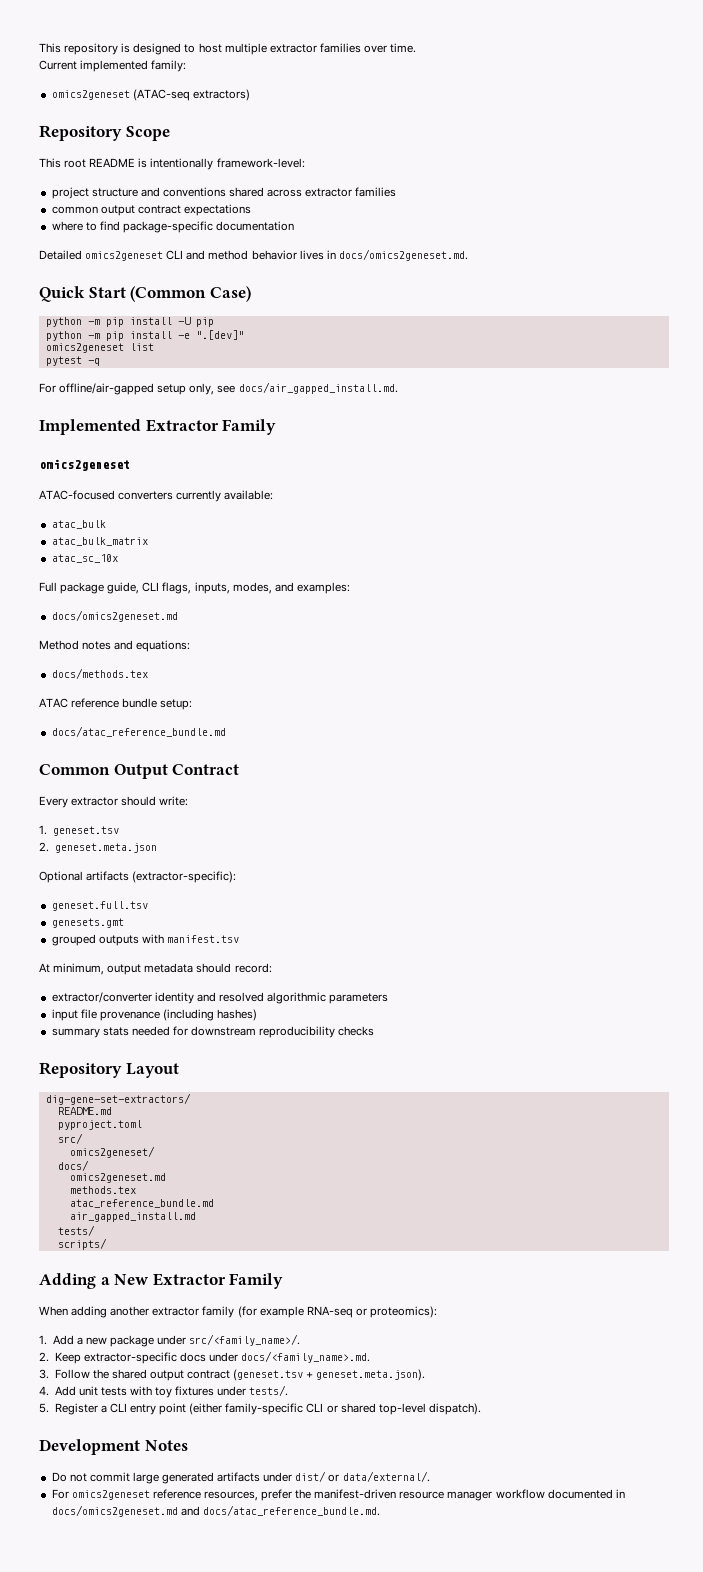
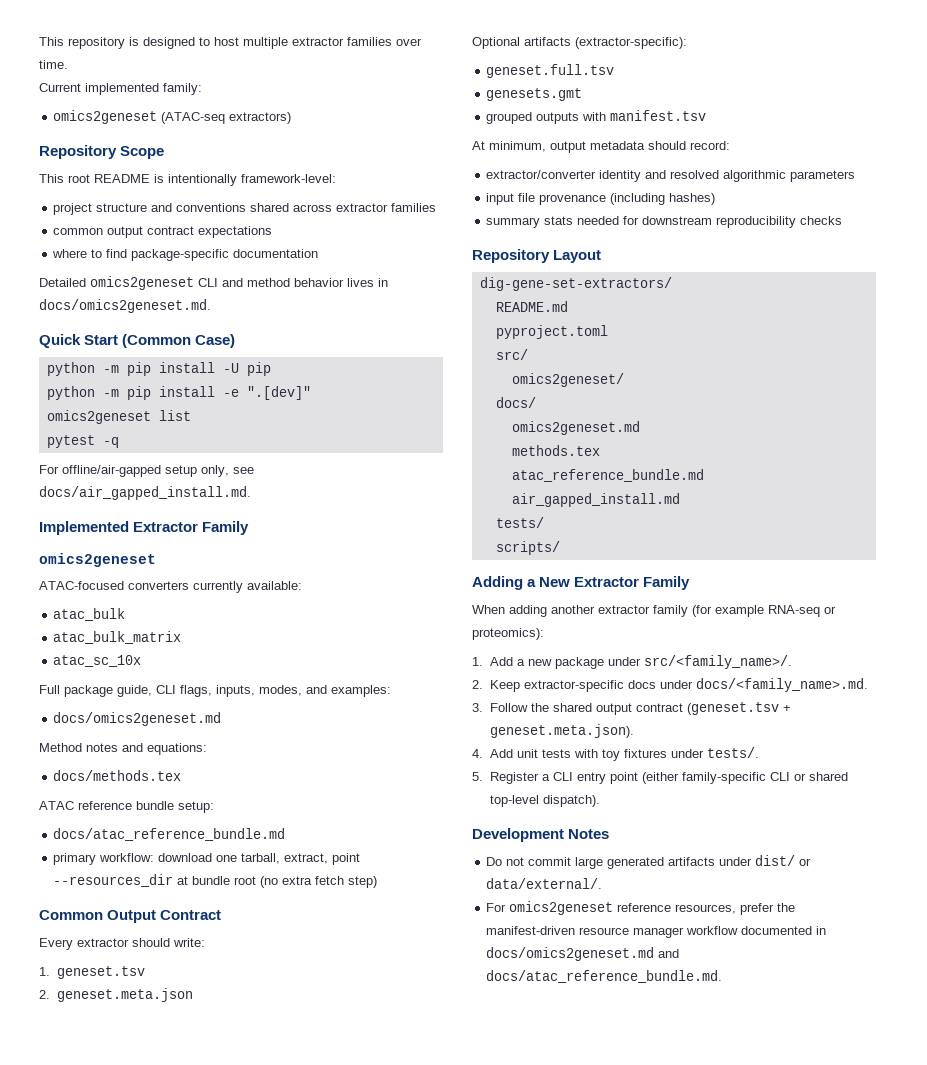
(226, 731) none -> [53,853,361,865] [53,874,378,888] // primary workflow: download one tarball, extract, point --resources_dir at bundle root (no extra fetch step)

